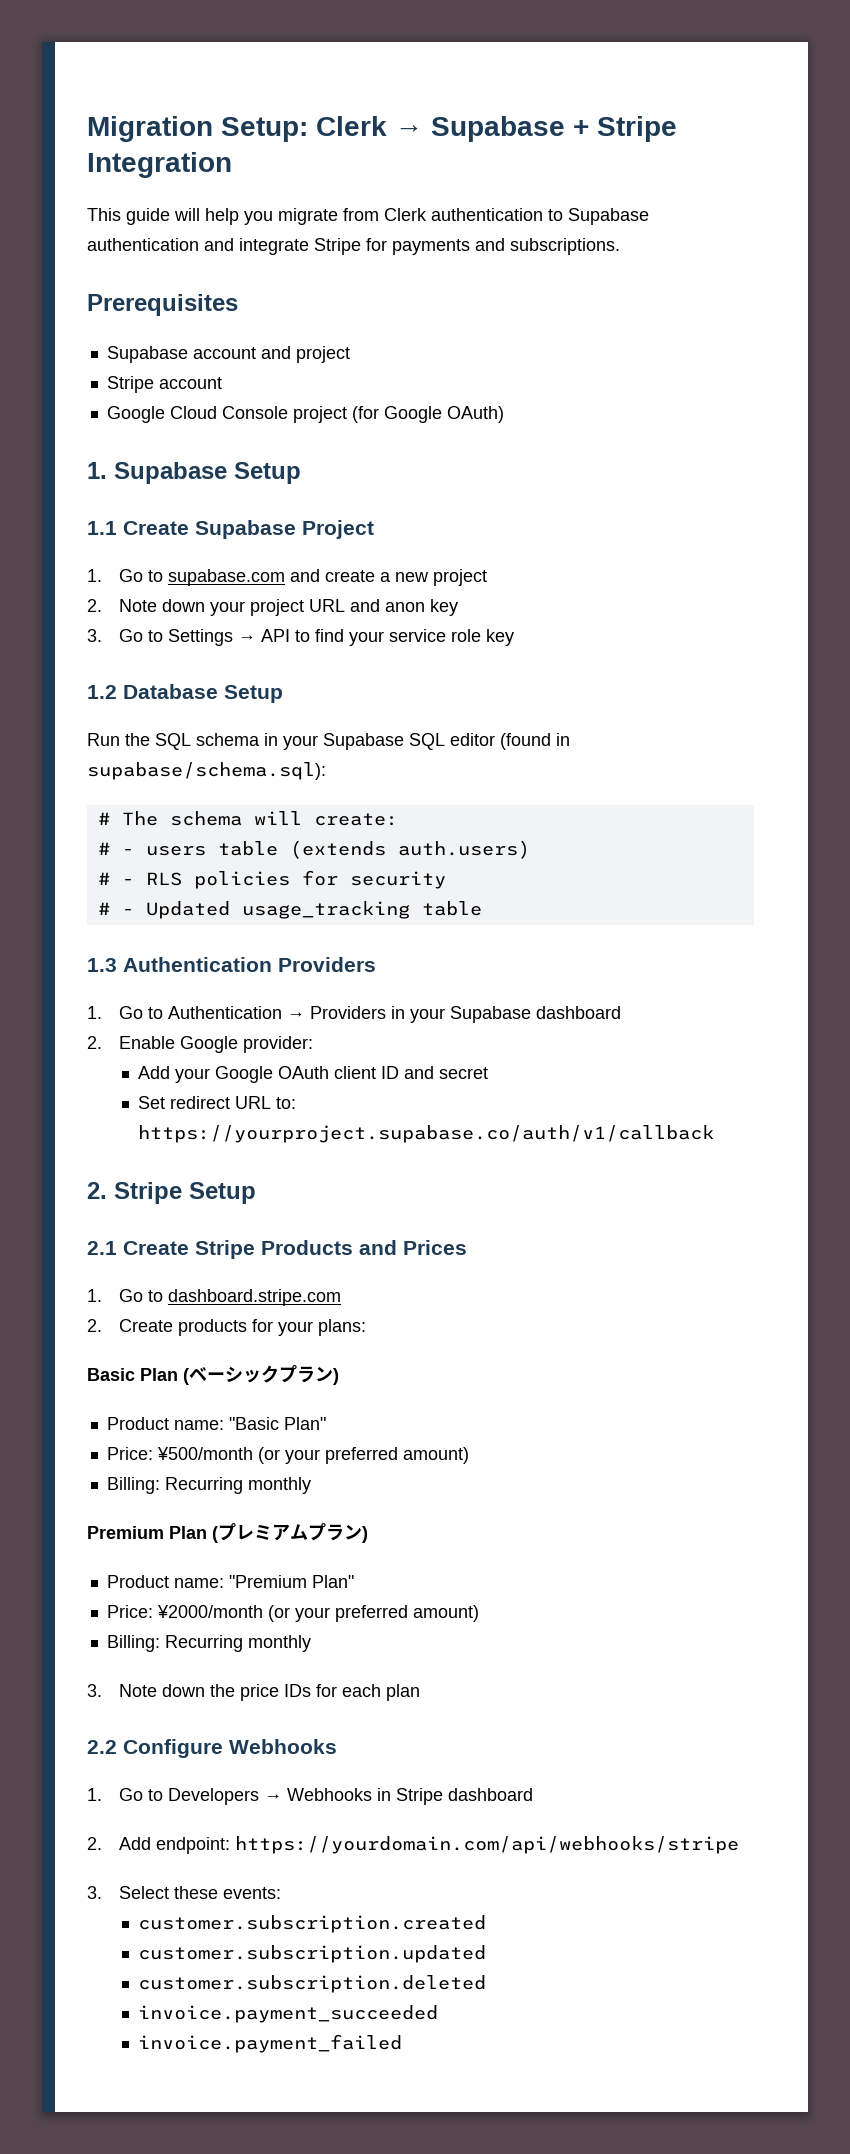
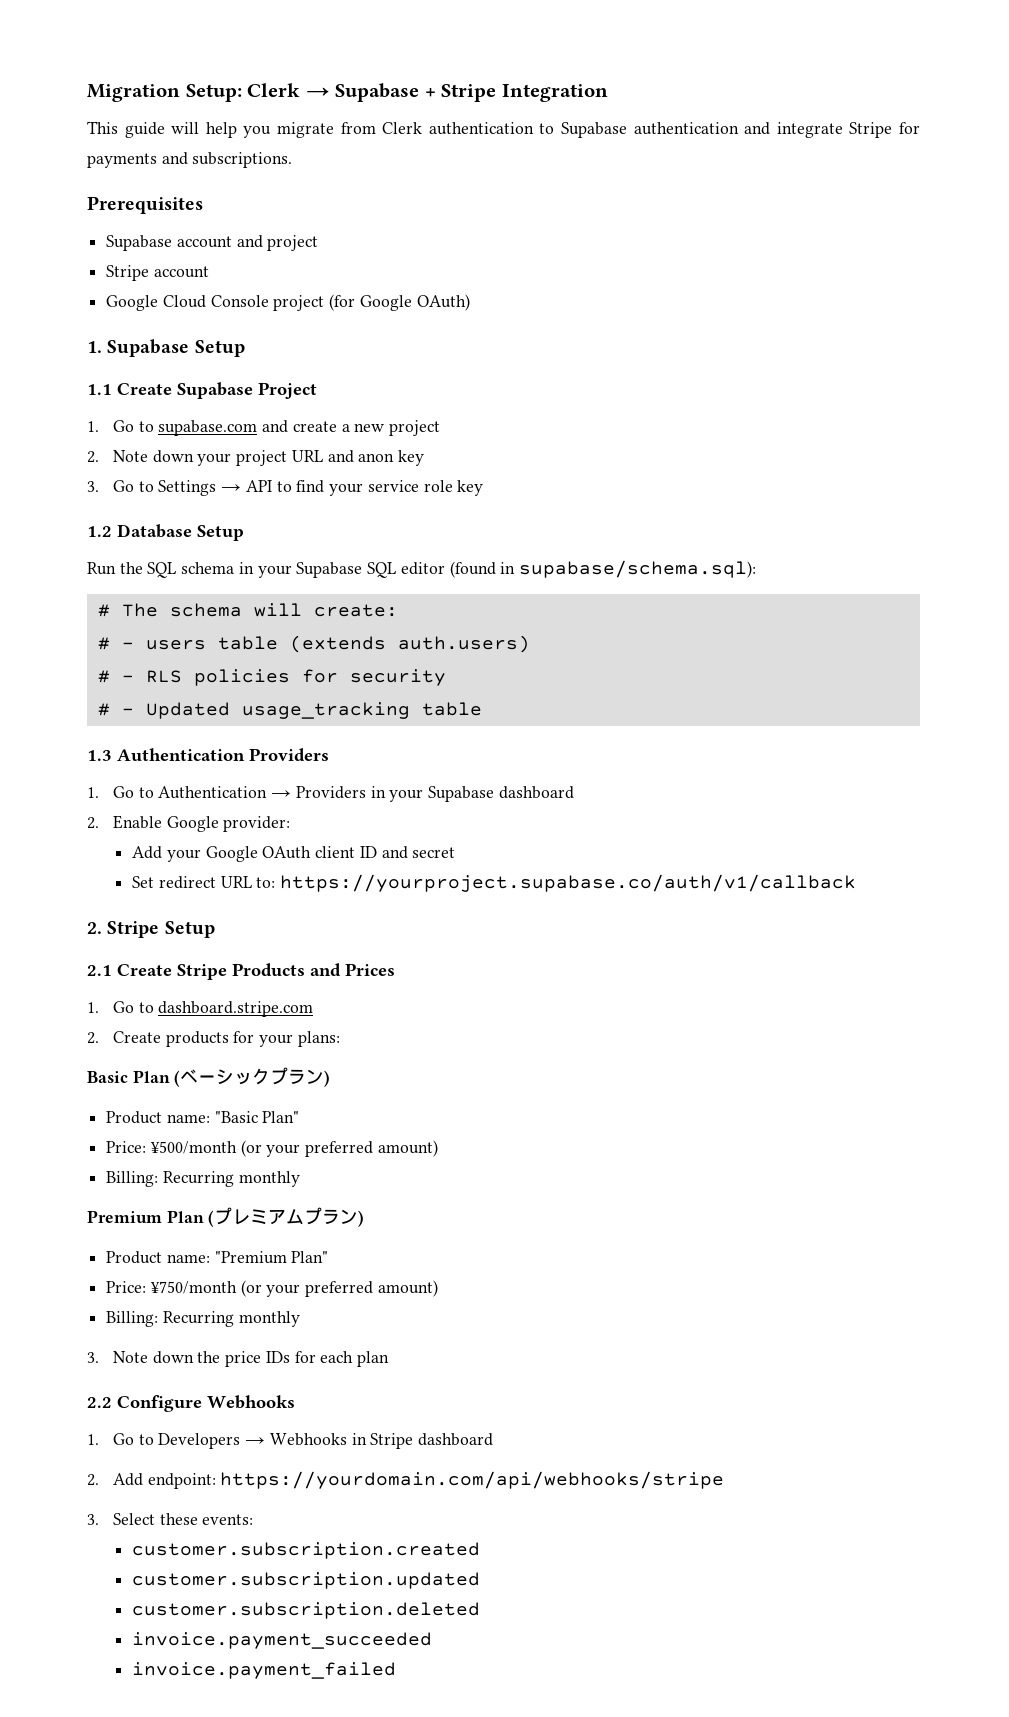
[156,1605,263,1618] ¥2000/month -> [149,1281,237,1294] ¥750/month

